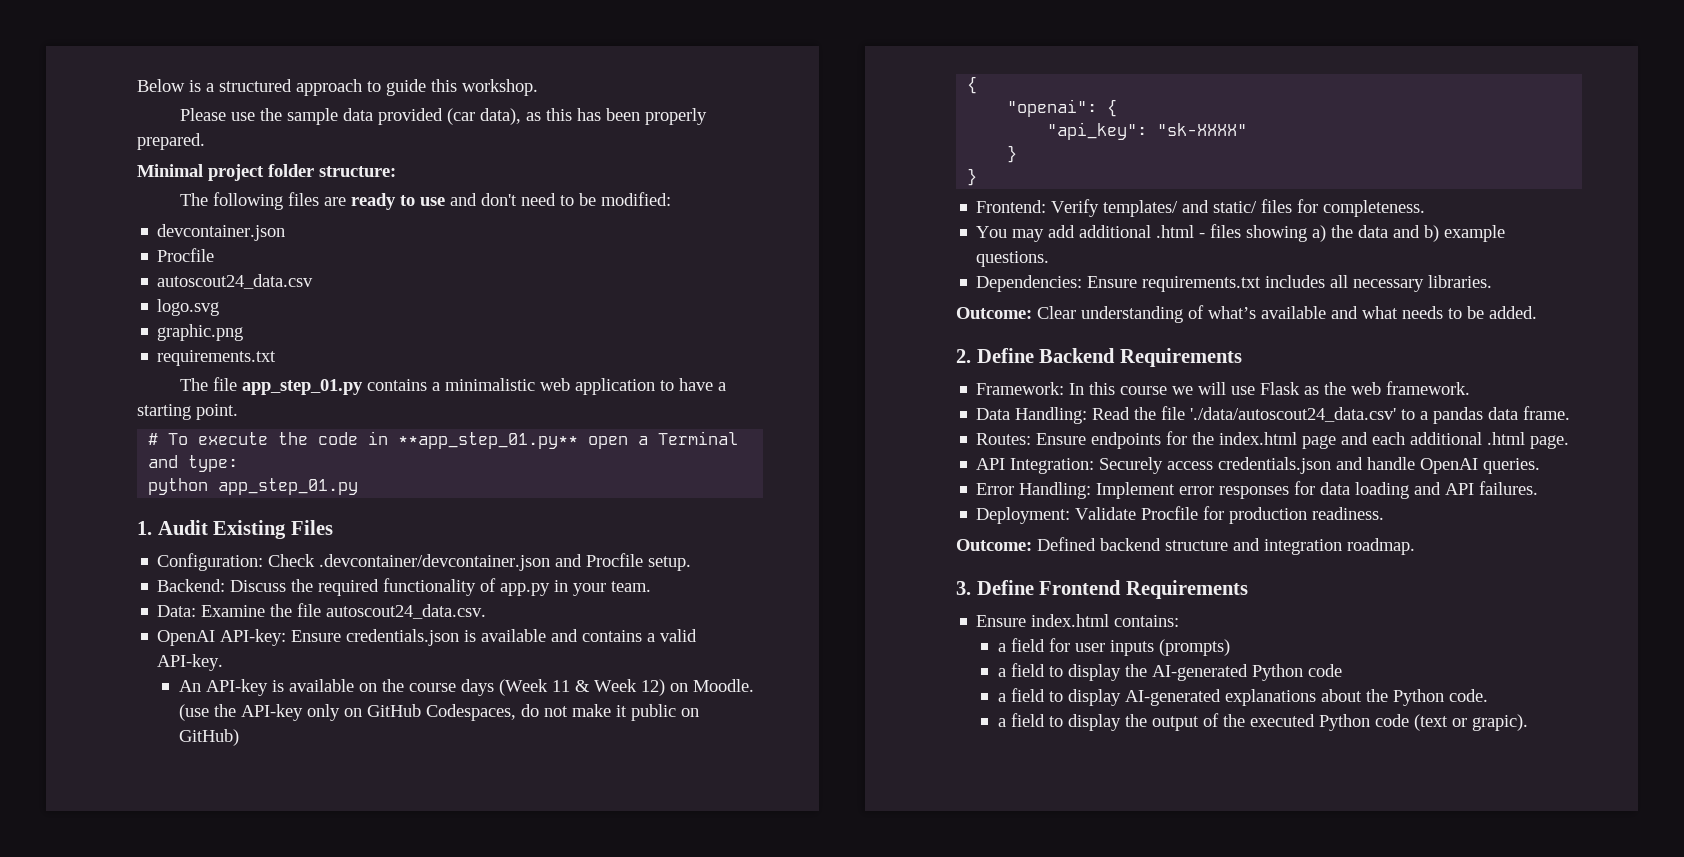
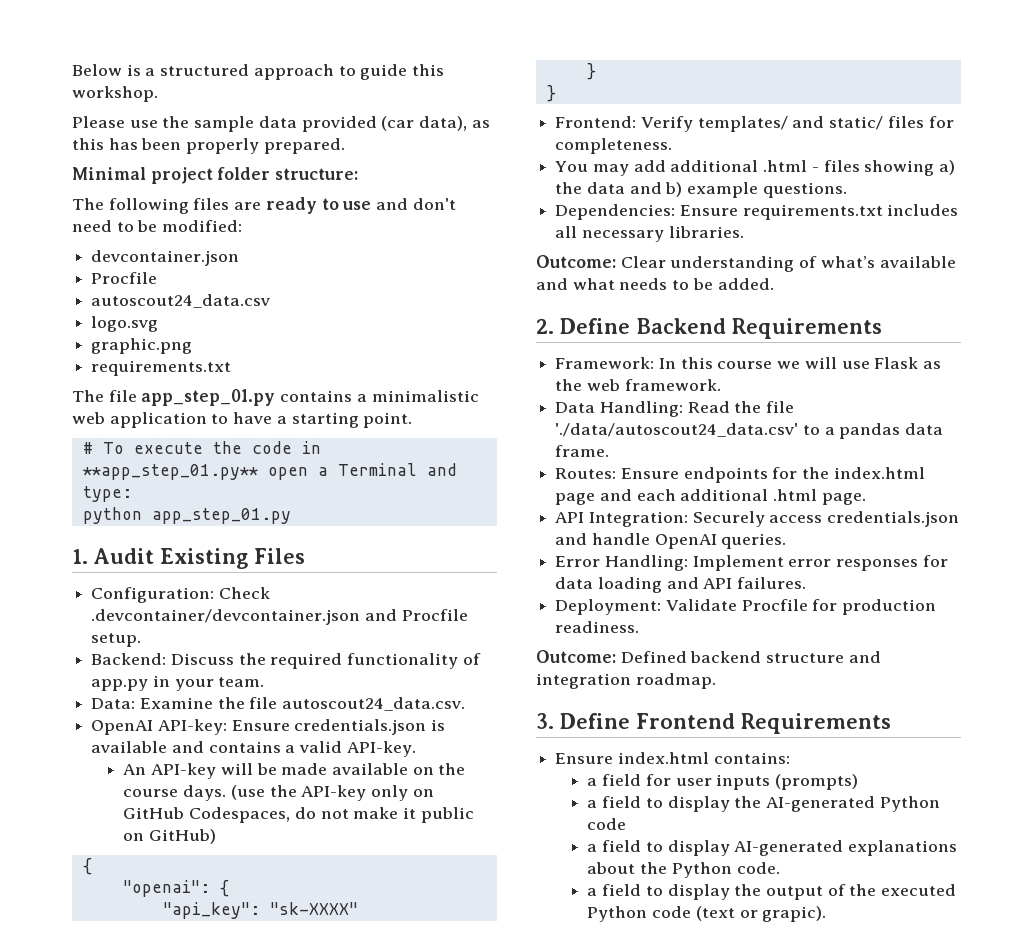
[271,680,284,692] is -> [220,763,328,775] will be made
[460,679,754,696] days (Week 11 & Week 12) on Moodle. -> [183,785,227,801] days.

